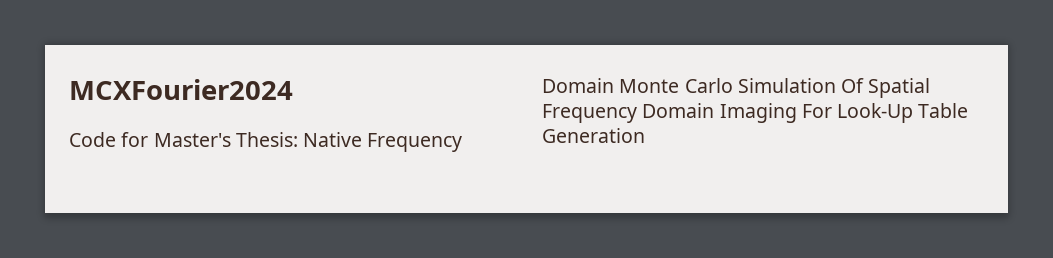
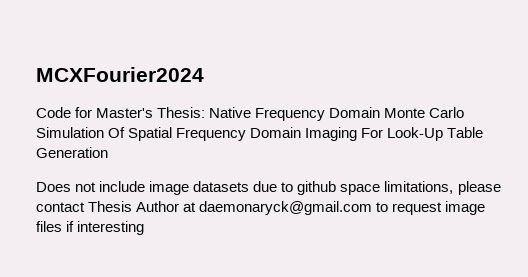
(645, 135) none -> [36,181,501,195] [36,201,486,215] [36,221,145,235] // Does not include image datasets due to github space limitations, please contact Thesis Author at daemonaryck@gmail.com to request image files if interesting

